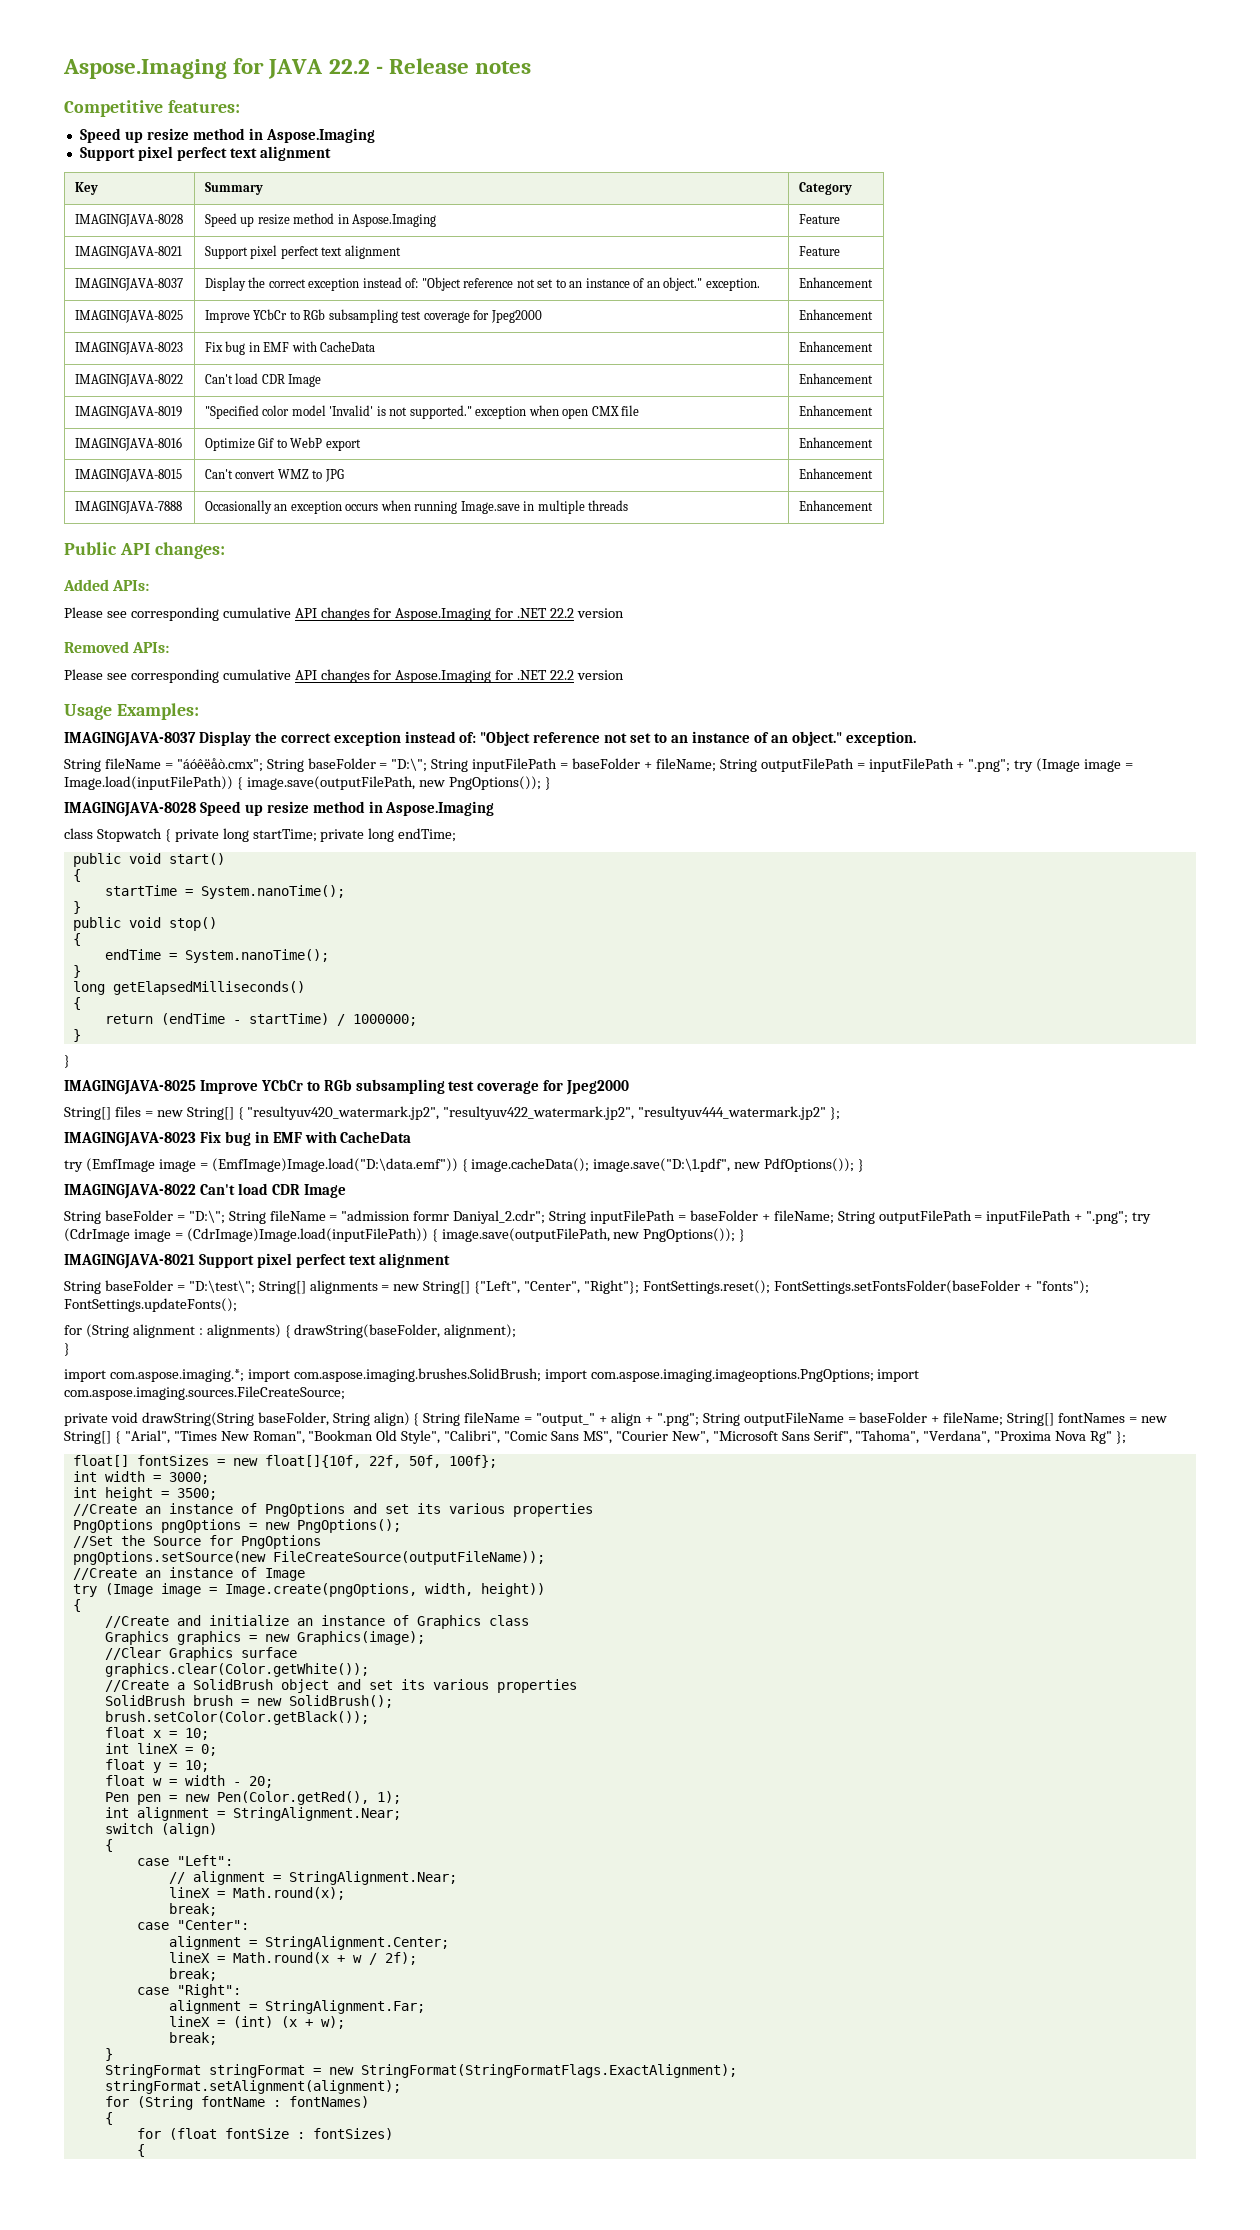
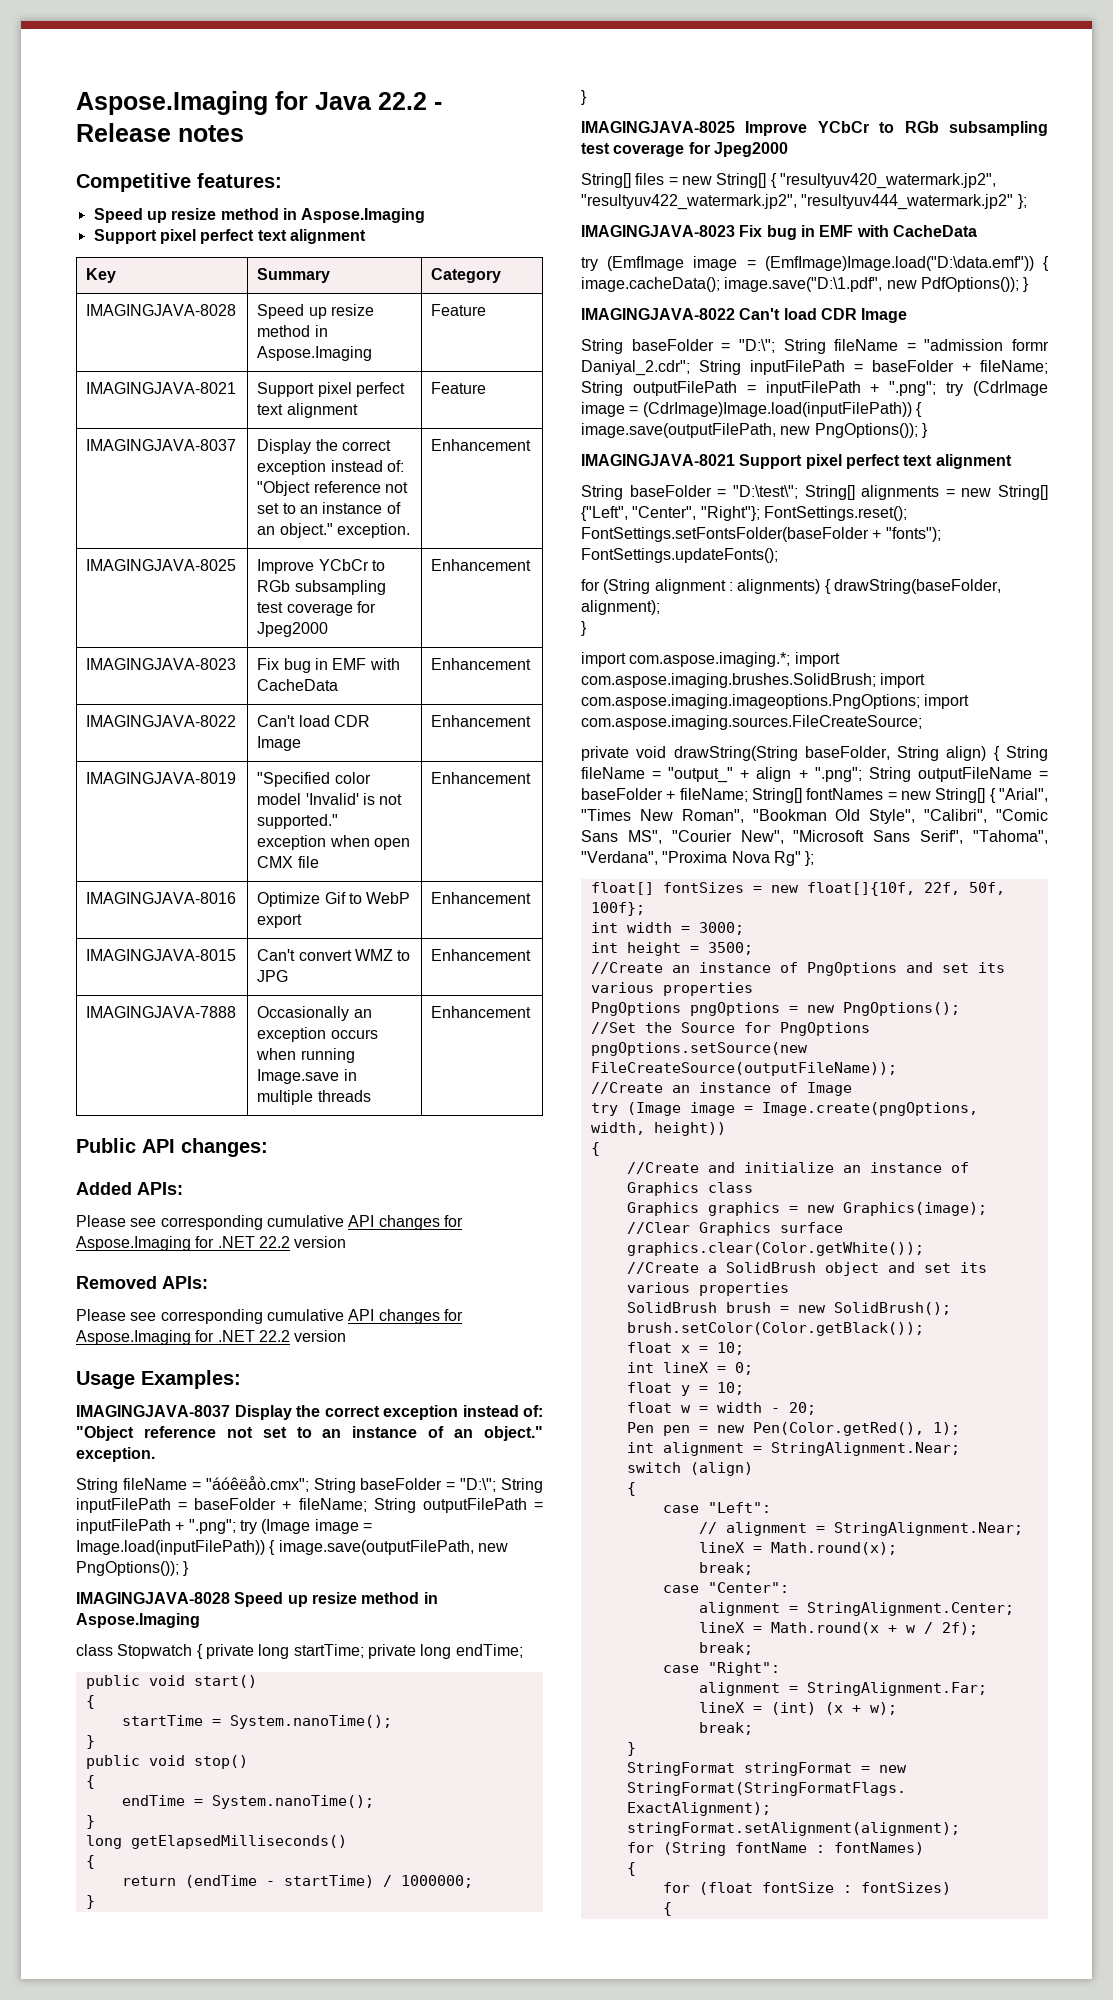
[63,58,324,79] Aspose.Imaging for JAVA -> [76,91,372,115] Aspose.Imaging for Java

